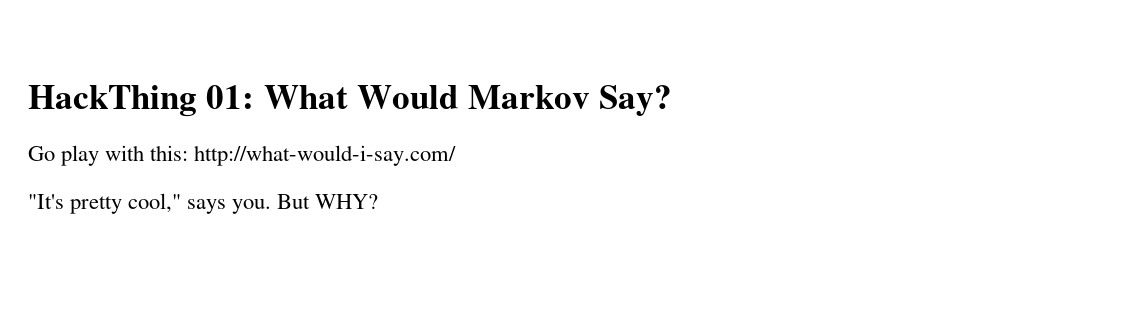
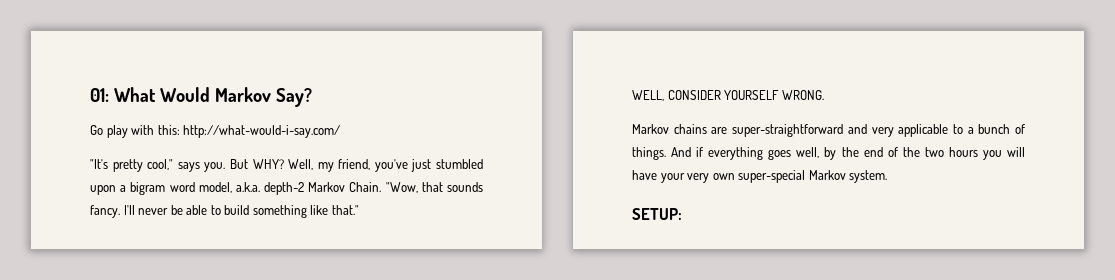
[28,85,197,117] HackThing -> (90, 95) none
(379, 201) none -> [288,159,483,172] [90,182,484,195] [90,205,359,218] [632,90,824,101] [632,124,1025,137] [632,147,1025,160] [632,170,888,183] [632,208,682,220] Well, my friend, you've just stumbled upon a bigram word model, a.k.a. depth-2 Markov Chain. "Wow, that sounds fancy. I'll never be able to build something like that." // WELL, CONSIDER YOURSELF WRONG. // Markov chains are super-straightforward and very applicable to a bunch of things. And if everything goes well, by the end of the two hours you will have your very own super-special Markov system. // SETUP:

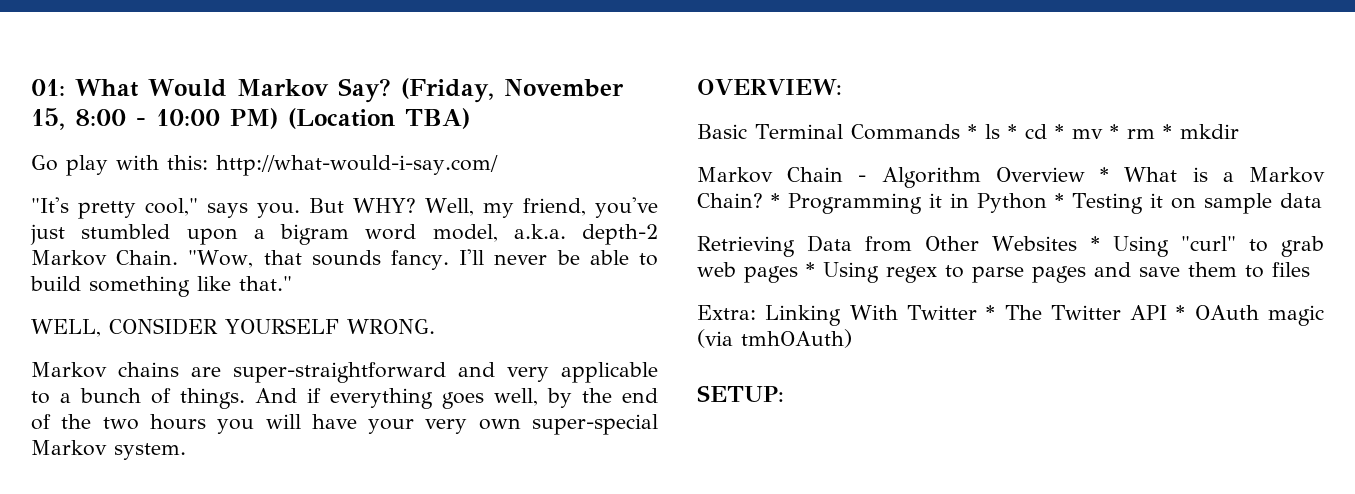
(312, 97) none -> [400,78,624,103] [31,108,470,130] (Friday, November 15, 8:00 - 10:00 PM) (Location TBA)
(888, 176) none -> [697,79,842,95] [697,124,1239,140] [697,167,1325,188] [697,193,1322,214] [697,235,1324,257] [697,262,1310,283] [697,305,1324,326] [697,329,852,348] // OVERVIEW: // Basic Terminal Commands * ls * cd * mv * rm * mkdir // Markov Chain - Algorithm Overview * What is a Markov Chain? * Programming it in Python * Testing it on sample data // Retrieving Data from Other Websites * Using "curl" to grab web pages * Using regex to parse pages and save them to files // Extra: Linking With Twitter * The Twitter API * OAuth magic (via tmhOAuth)

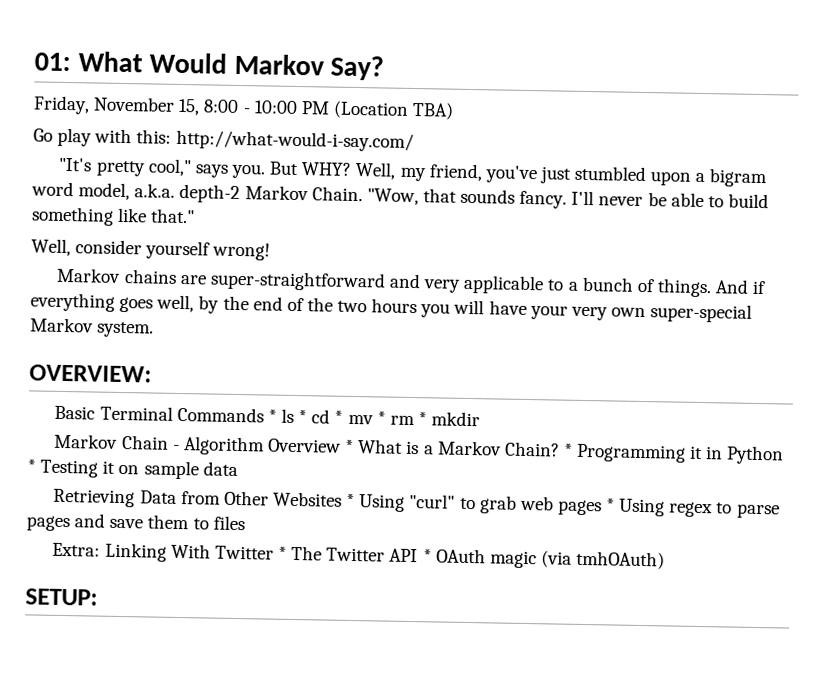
[400,78,494,103] (Friday, -> [33,95,90,115] // Friday,
[230,108,278,129] PM) -> [300,101,330,115] PM
[31,318,435,337] WELL, CONSIDER YOURSELF WRONG. -> [31,238,271,261] Well, consider yourself wrong!

